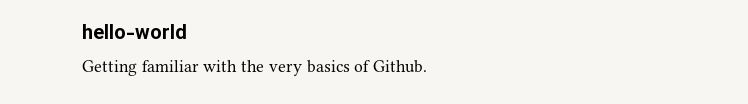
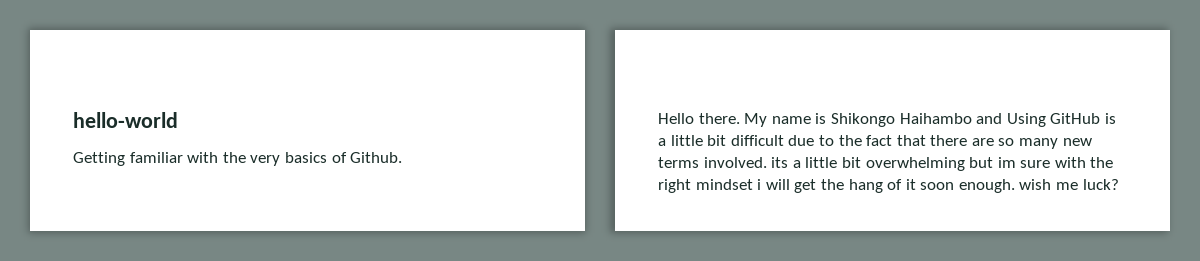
(428, 66) none -> [658,113,1116,127] [658,135,1092,149] [658,157,1114,171] [658,179,1119,193] // Hello there. My name is Shikongo Haihambo and Using GitHub is a little bit difficult due to the fact that there are so many new terms involved. its a little bit overwhelming but im sure with the right mindset i will get the hang of it soon enough. wish me luck?

